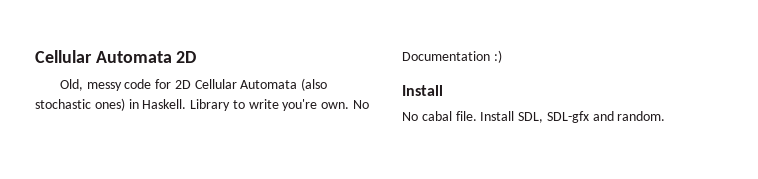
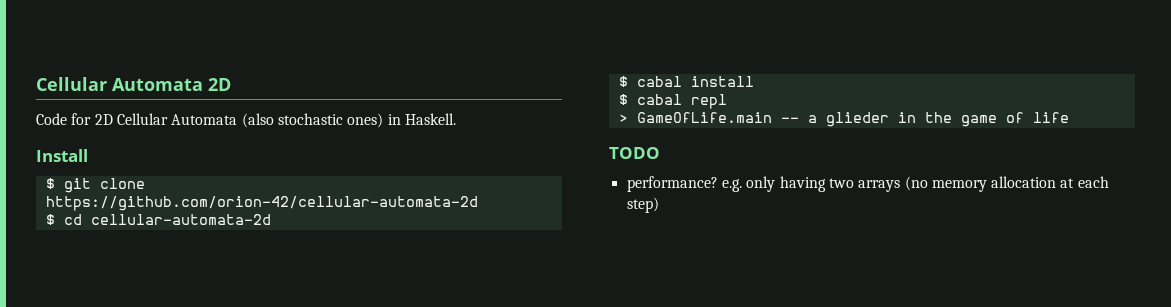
[59,79,152,91] Old, messy code -> [36,113,67,125] Code
[190,99,370,111] [402,50,502,63] [402,85,443,96] [402,111,666,123] Library to write you're own. No Documentation :) // Install // No cabal file. Install SDL, SDL-gfx and random. -> [36,149,88,162] [45,178,145,193] [45,196,478,211] [45,214,271,225] [618,76,754,87] [618,94,727,109] [618,112,1069,127] [609,147,660,159] [626,176,1109,192] [626,197,659,213] // Install // $ git clone https://github.com/orion-42/cellular-automata-2d // $ cd cellular-automata-2d // $ cabal install // $ cabal repl // > GameOfLife.main -- a glieder in the game of life // TODO // performance? e.g. only having two arrays (no memory allocation at each step)

